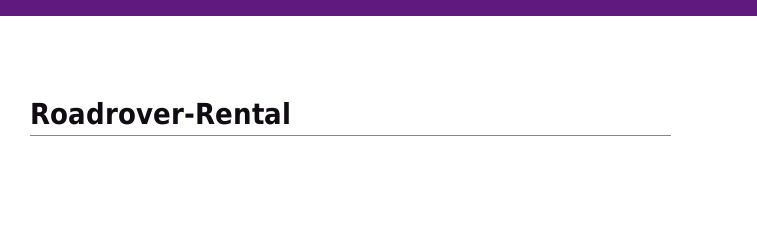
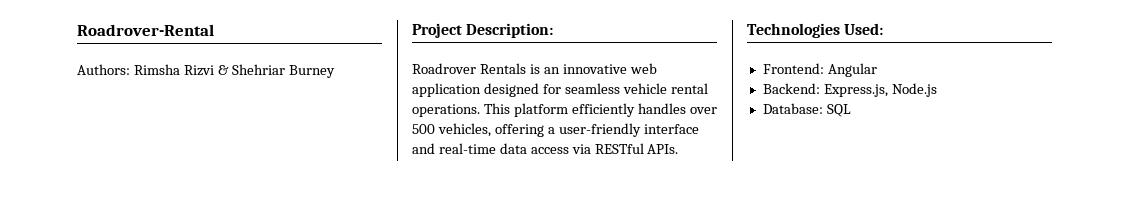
(291, 113) none -> [77,64,335,78] [412,23,554,38] [412,63,657,74] [412,83,708,97] [412,103,717,117] [412,123,699,137] [412,143,679,154] [747,23,884,38] [762,63,877,77] [762,83,937,97] [762,103,851,117] // Authors: Rimsha Rizvi & Shehriar Burney // Project Description: // Roadrover Rentals is an innovative web application designed for seamless vehicle rental operations. This platform efficiently handles over 500 vehicles, offering a user-friendly interface and real-time data access via RESTful APIs. // Technologies Used: // Frontend: Angular // Backend: Express.js, Node.js // Database: SQL

